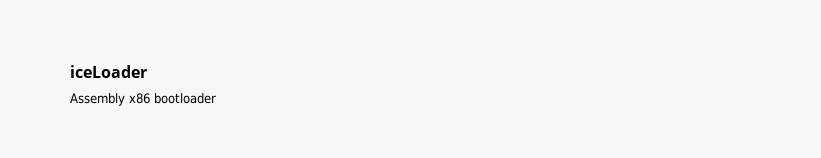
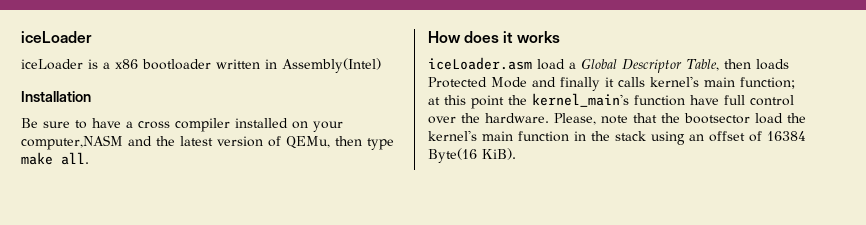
[70,93,216,106] Assembly x86 bootloader -> [21,58,381,73] [21,91,91,102] [21,118,343,132] [21,135,394,150] [21,152,89,165] [428,31,560,43] [428,57,789,73] [428,76,795,91] [428,93,794,109] [428,113,806,125] [428,130,806,145] [428,148,516,163] iceLoader is a x86 bootloader written in Assembly(Intel) // Installation // Be sure to have a cross compiler installed on your computer,NASM and the latest version of QEMu, then type make all. // How does it works // iceLoader.asm load a Global Descriptor Table, then loads Protected Mode and finally it calls kernel's main function; at this point the kernel_main's function have full control over the hardware. Please, note that the bootsector load the kernel's main function in the stack using an offset of 16384 Byte(16 KiB).

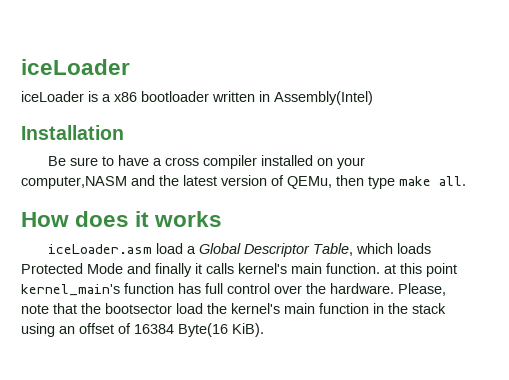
[723,59,751,69] then -> [355,243,393,254] which
[740,77,795,89] function; -> [326,263,380,274] function.
[508,95,527,105] the -> (457, 270) none
[690,95,719,105] have -> [178,283,201,294] has

